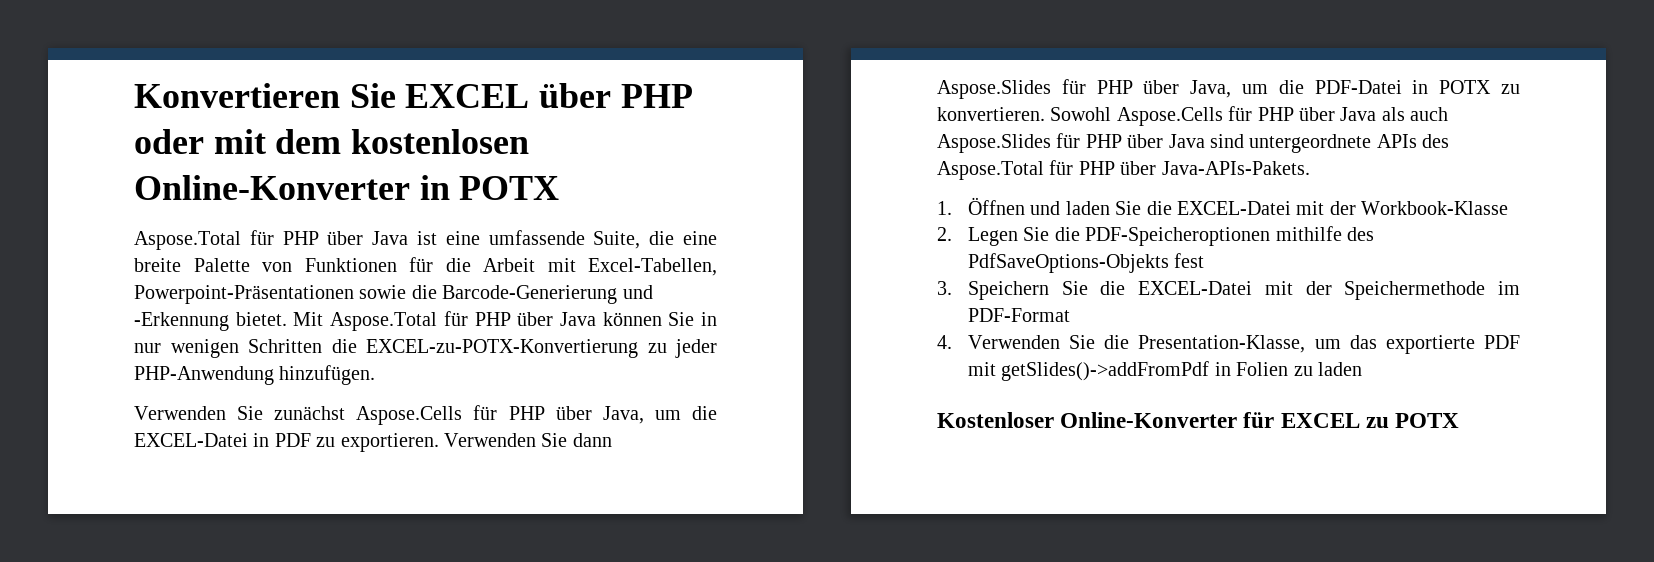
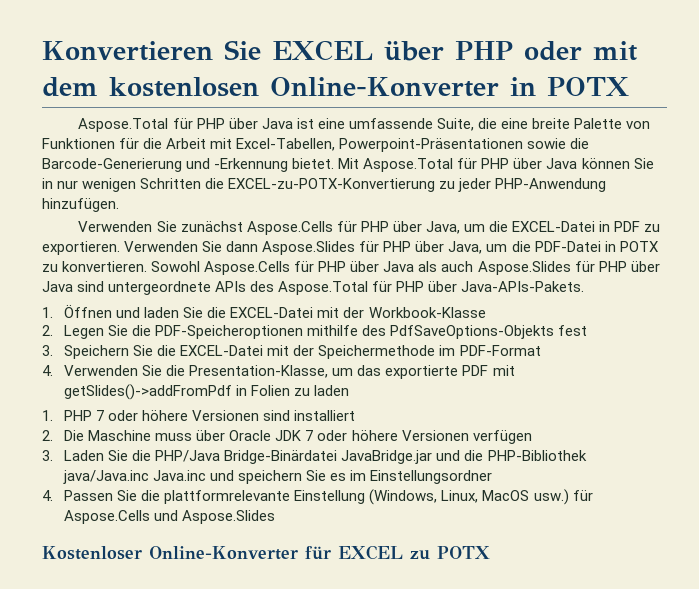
(1362, 369) none -> [42,410,356,421] [42,430,532,444] [42,450,587,464] [63,470,493,484] [42,489,593,505] [64,510,276,524] // 1. PHP 7 oder höhere Versionen sind installiert // 2. Die Maschine muss über Oracle JDK 7 oder höhere Versionen verfügen // 3. Laden Sie die PHP/Java Bridge-Binärdatei JavaBridge.jar und die PHP-Bibliothek java/Java.inc Java.inc und speichern Sie es im Einstellungsordner // 4. Passen Sie die plattformrelevante Einstellung (Windows, Linux, MacOS usw.) für Aspose.Cells und Aspose.Slides

